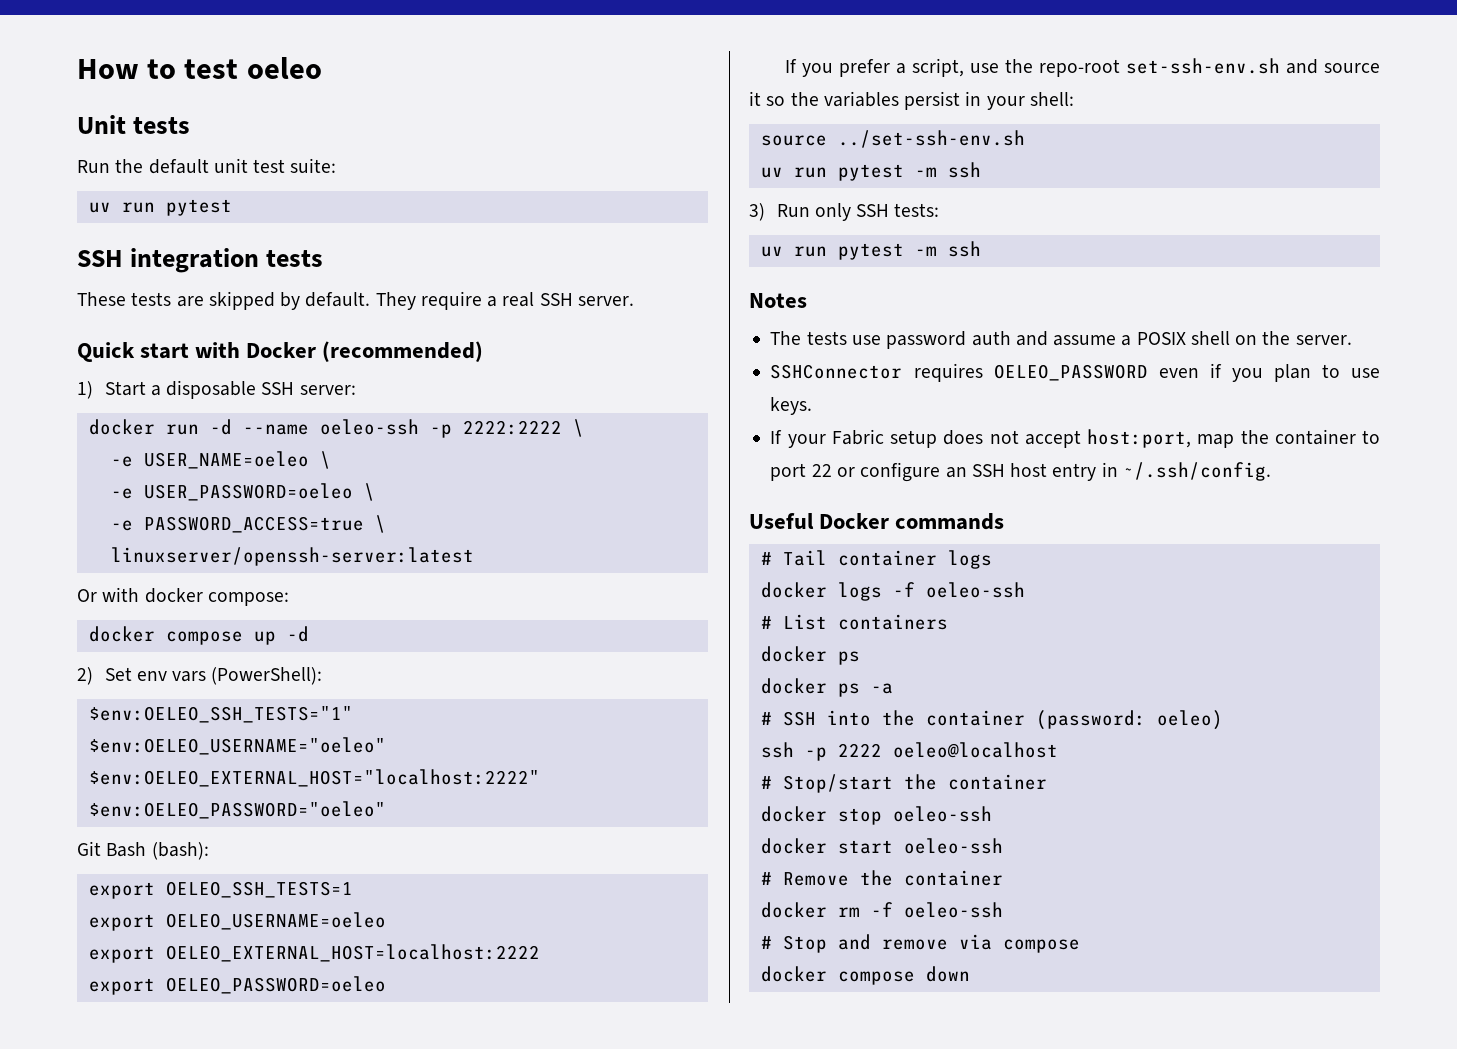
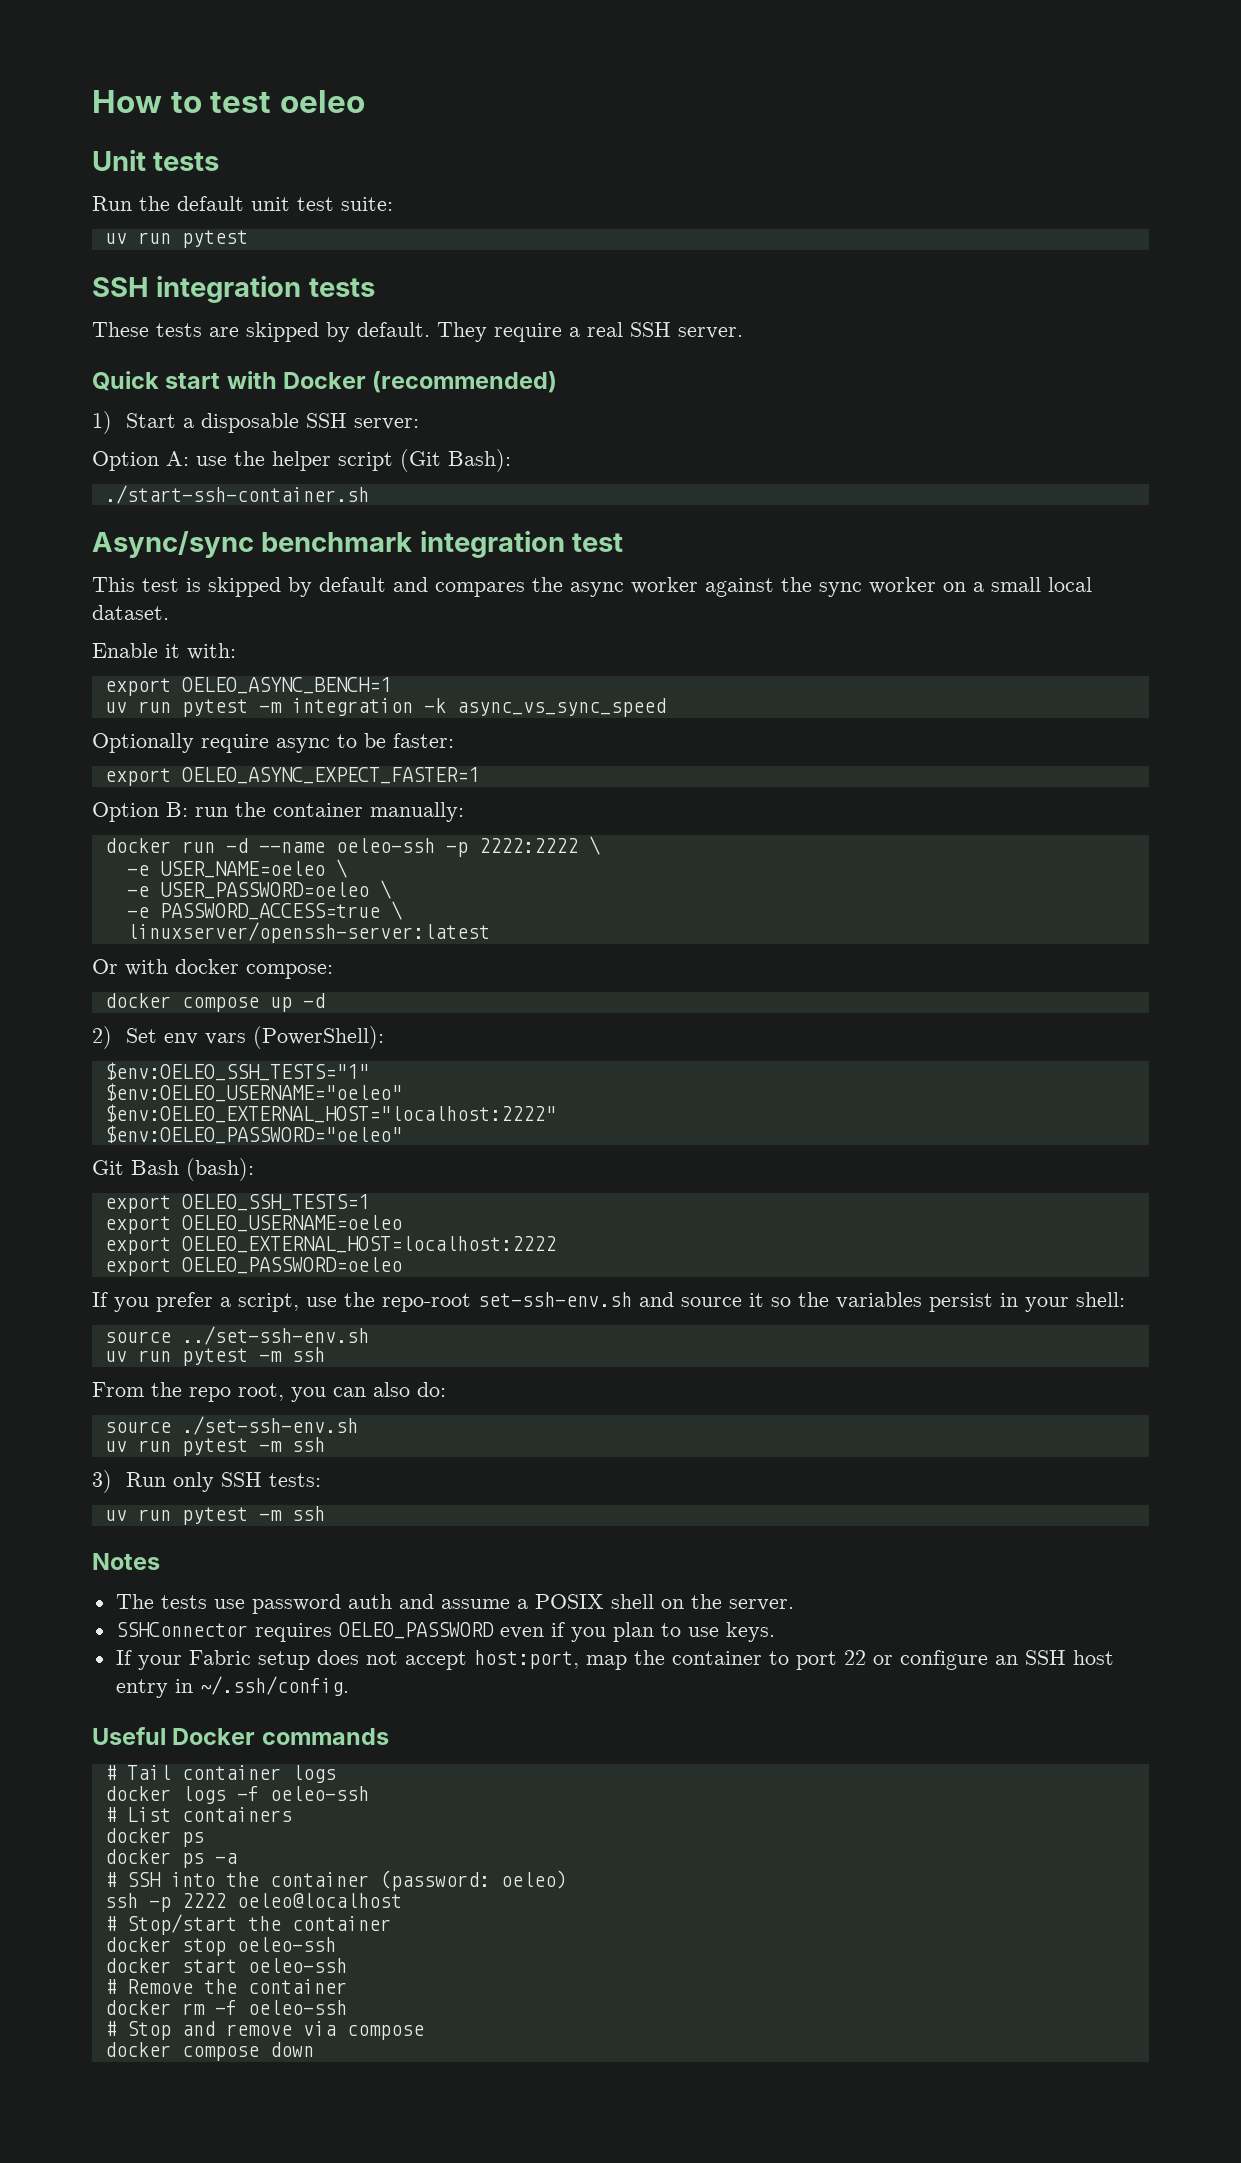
(356, 390) none -> [92,449,511,472] [104,485,369,504] [92,530,624,558] [92,577,1092,597] [92,605,169,620] [92,643,236,660] [104,677,391,696] [104,698,666,717] [92,733,454,753] [104,767,479,786] [92,802,464,822] // Option A: use the helper script (Git Bash): // ./start-ssh-container.sh // Async/sync benchmark integration test // This test is skipped by default and compares the async worker against the sync worker on a small local dataset. // Enable it with: // export OELEO_ASYNC_BENCH=1 // uv run pytest -m integration -k async_vs_sync_speed // Optionally require async to be faster: // export OELEO_ASYNC_EXPECT_FASTER=1 // Option B: run the container manually:
(981, 170) none -> [92,1382,446,1402] [104,1416,358,1435] [104,1437,325,1456] // From the repo root, you can also do: // source ./set-ssh-env.sh // uv run pytest -m ssh

